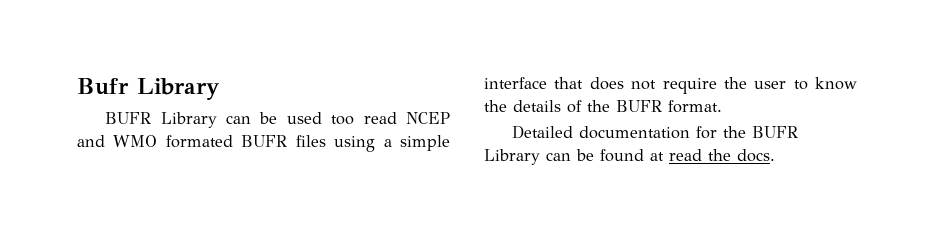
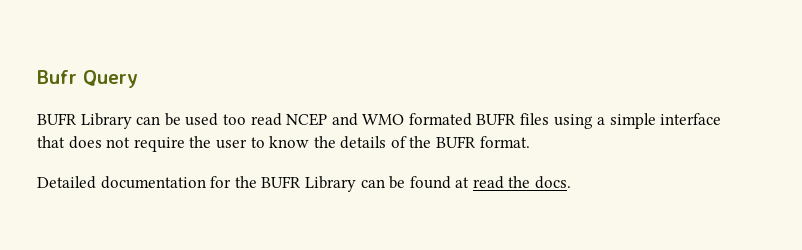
[137,78,220,100] Library -> [83,70,138,88] Query

